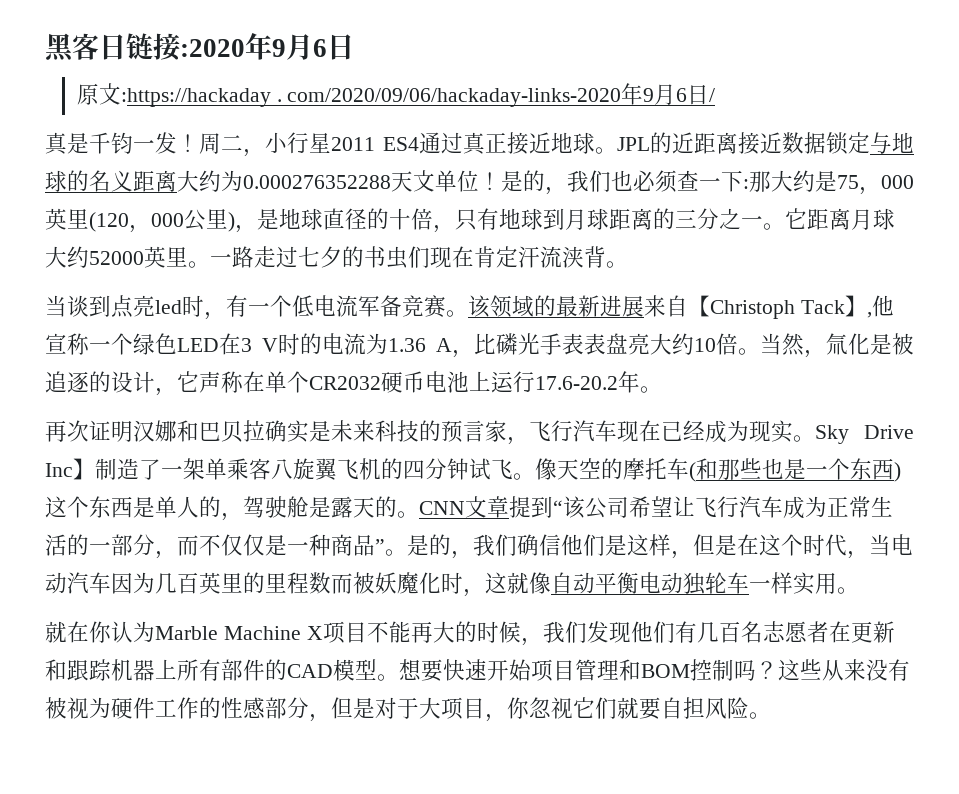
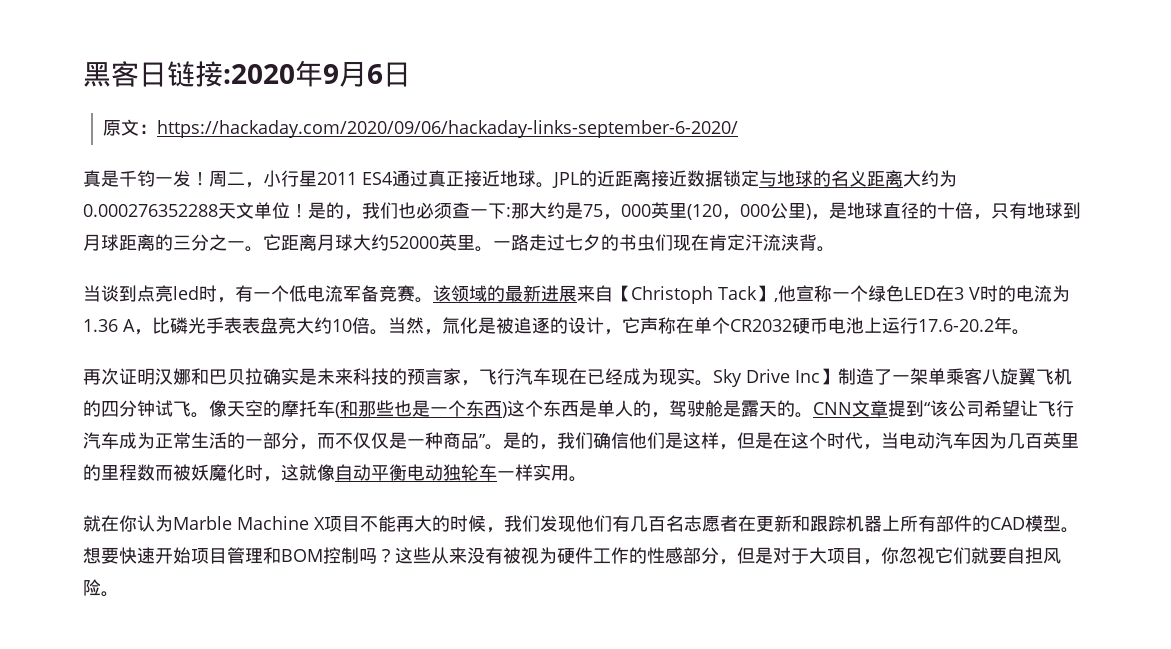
[120,83,716,107] :https://hackaday . com/2020/09/06/hackaday-links-2020年9月6日/ -> [139,120,739,138] ：https://hackaday.com/2020/09/06/hackaday-links-september-6-2020/

